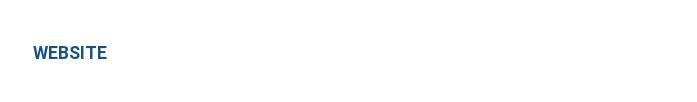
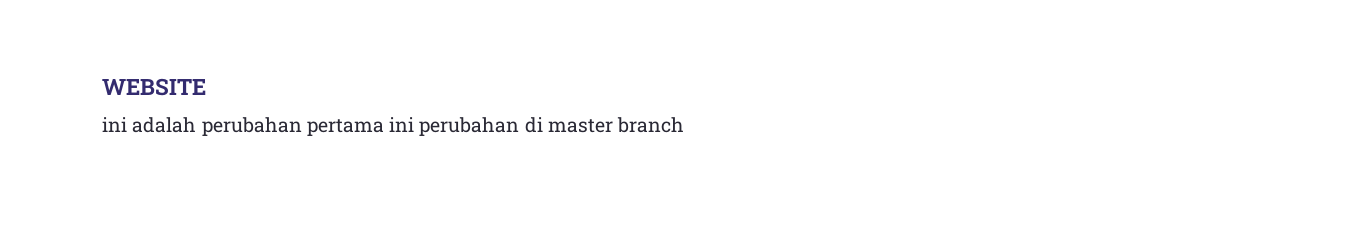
(107, 52) none -> [102,117,685,136] // ini adalah perubahan pertama ini perubahan di master branch

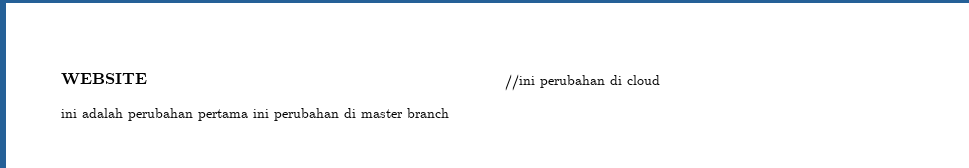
(685, 125) none -> [505,74,660,91] //ini perubahan di cloud

